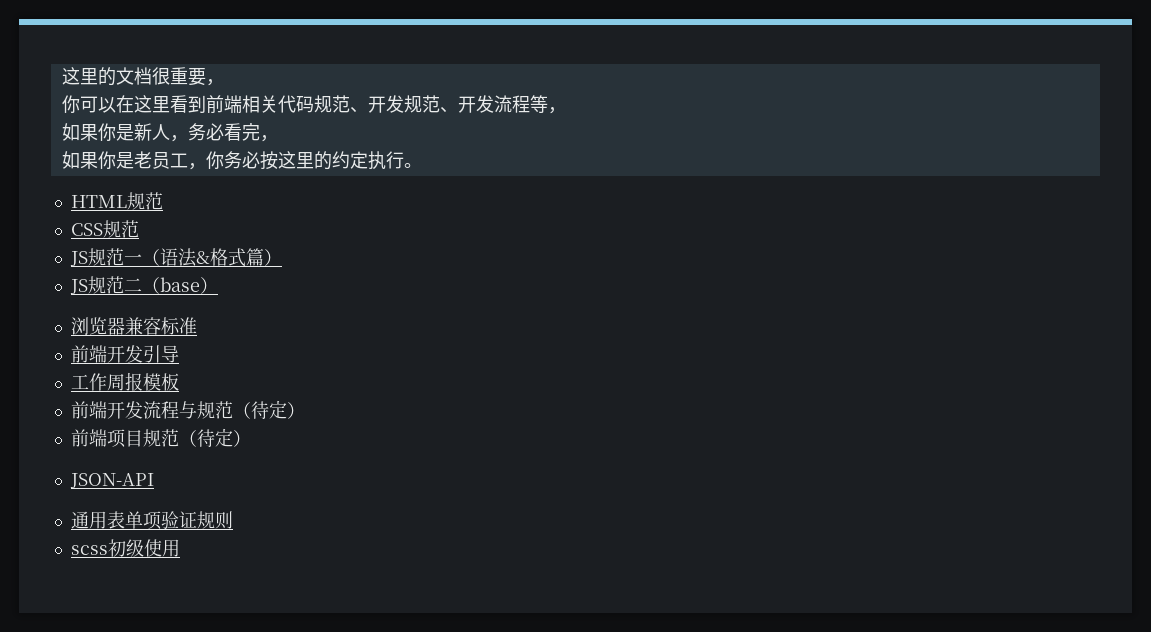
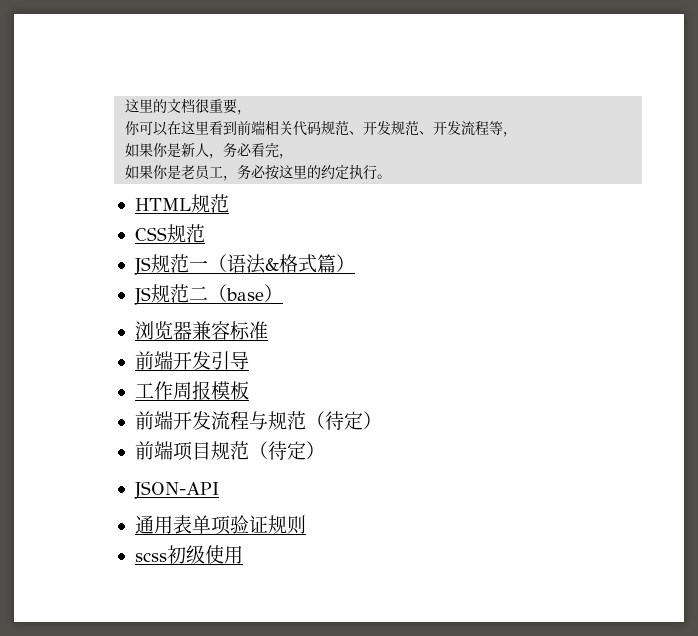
[205,151,224,169] 你 -> (238, 178) none

